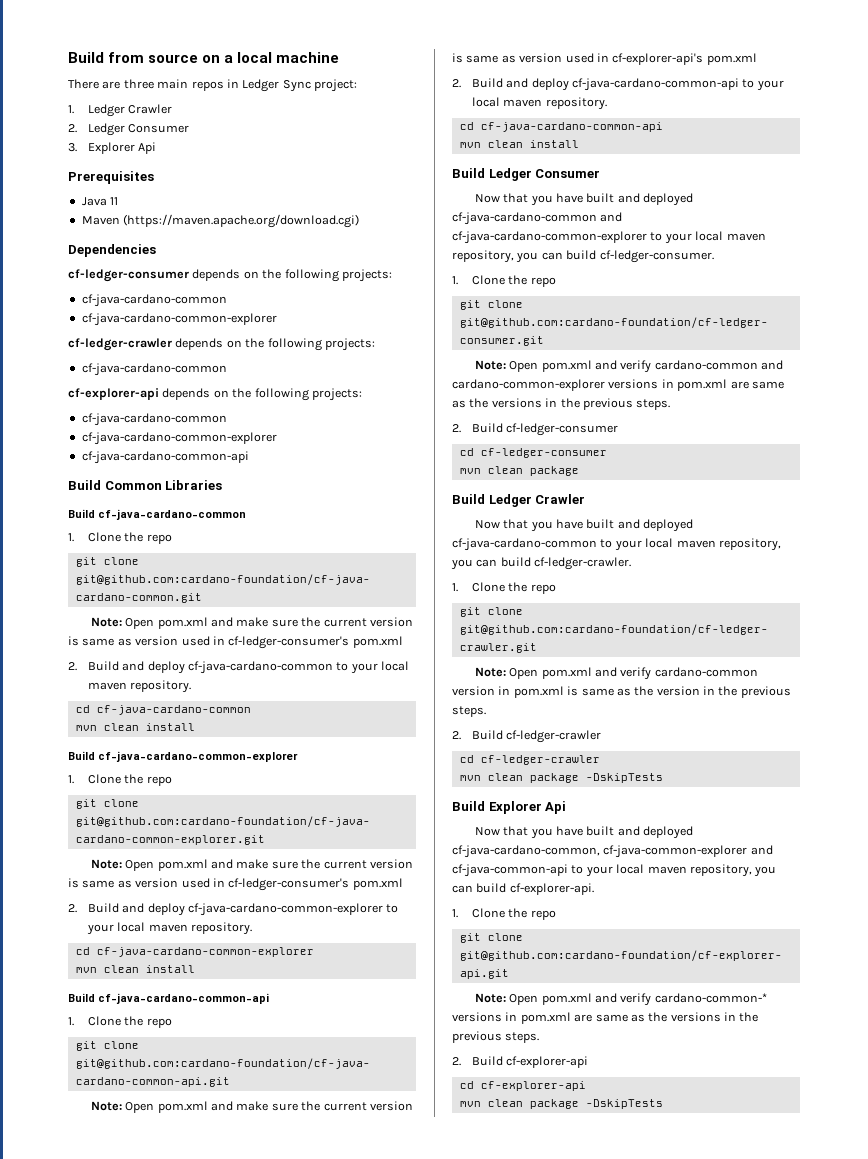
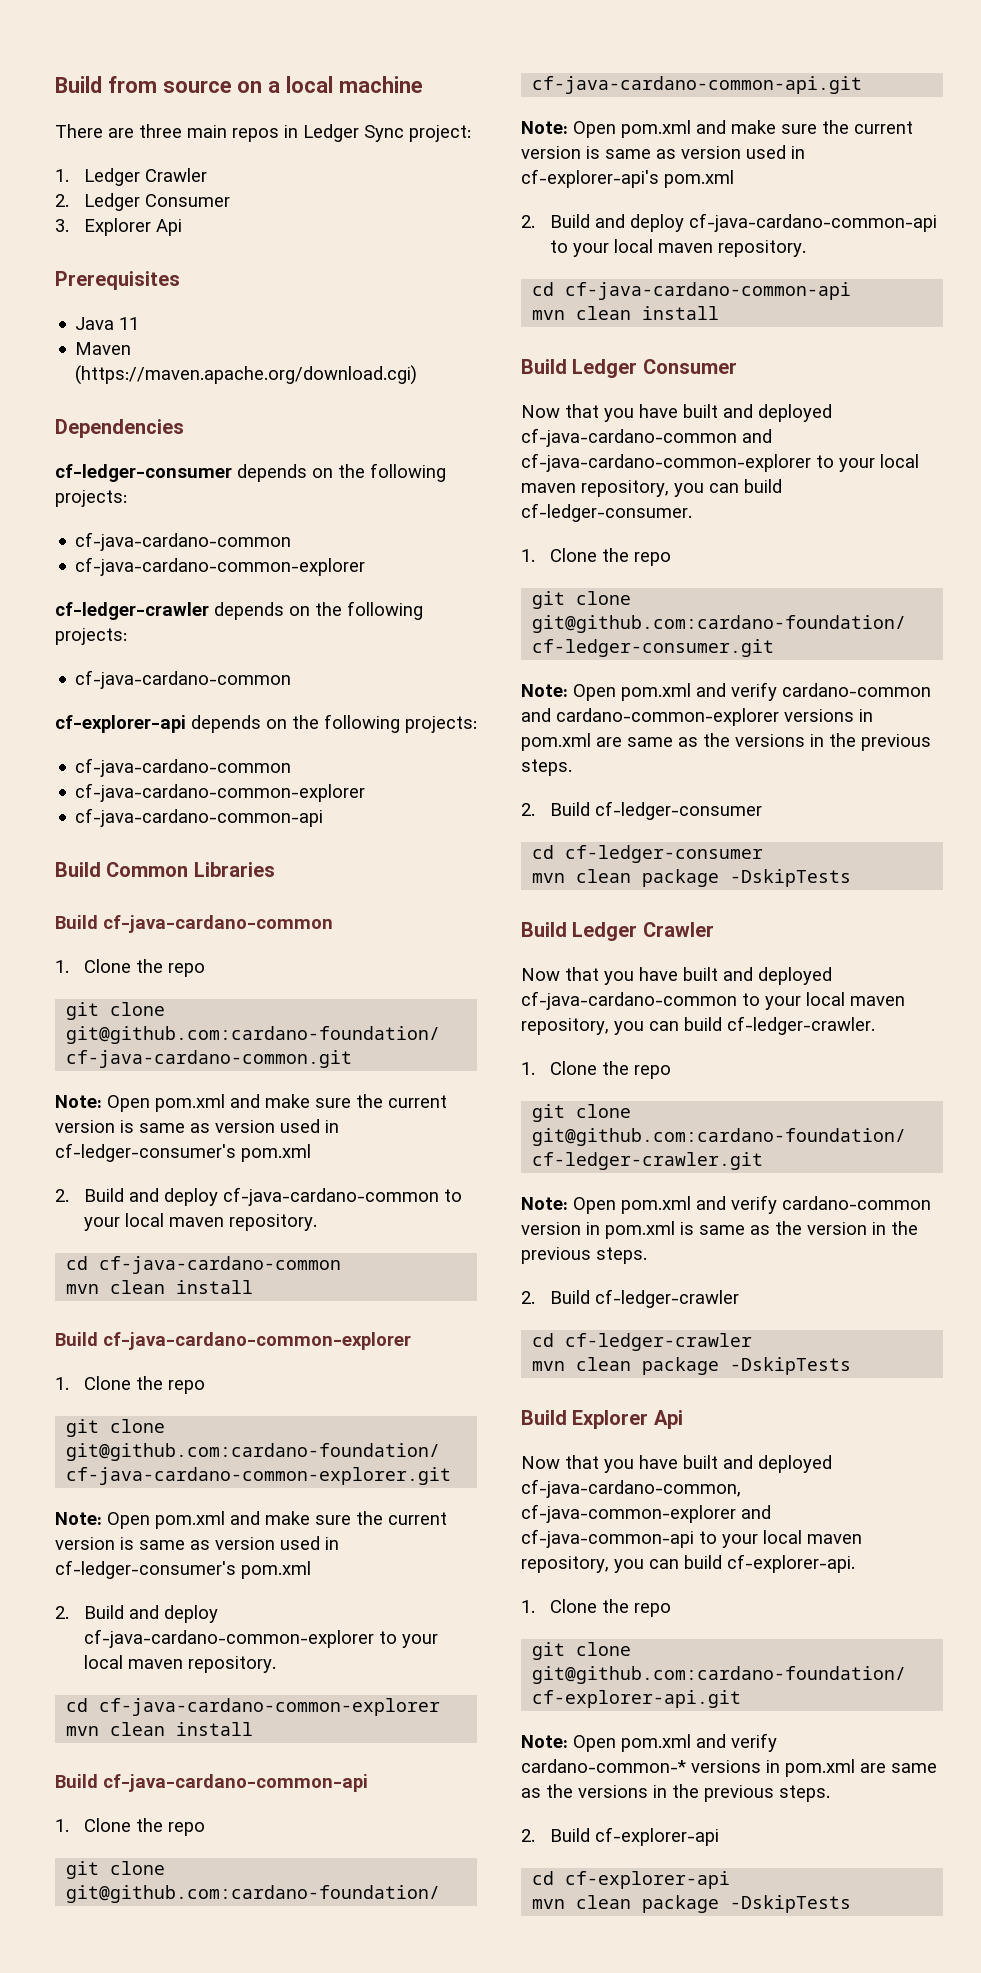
(579, 471) none -> [730,869,852,887] -DskipTests

